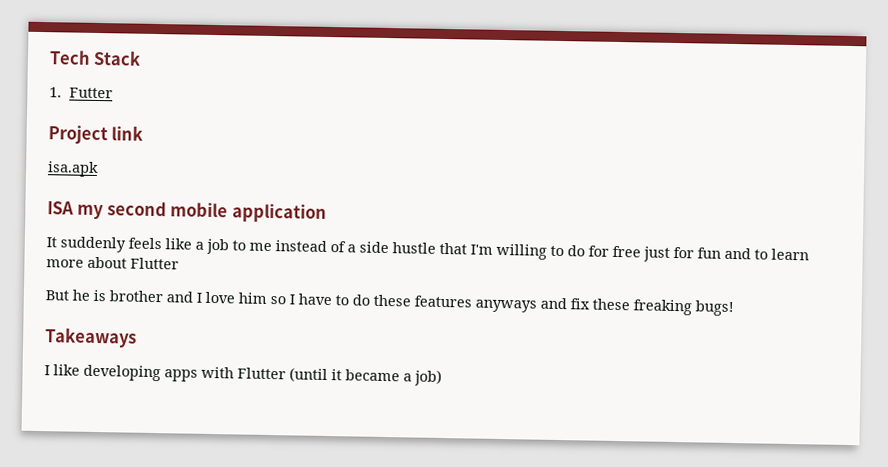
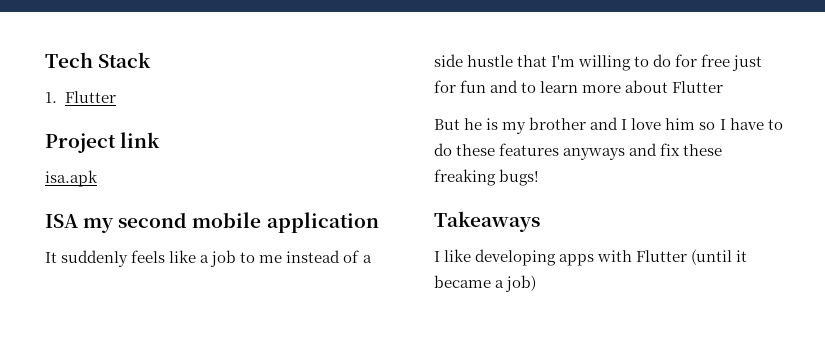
[68,87,113,99] Futter -> [64,91,116,103] Flutter
(106, 295) none -> [502,122,527,134] my

